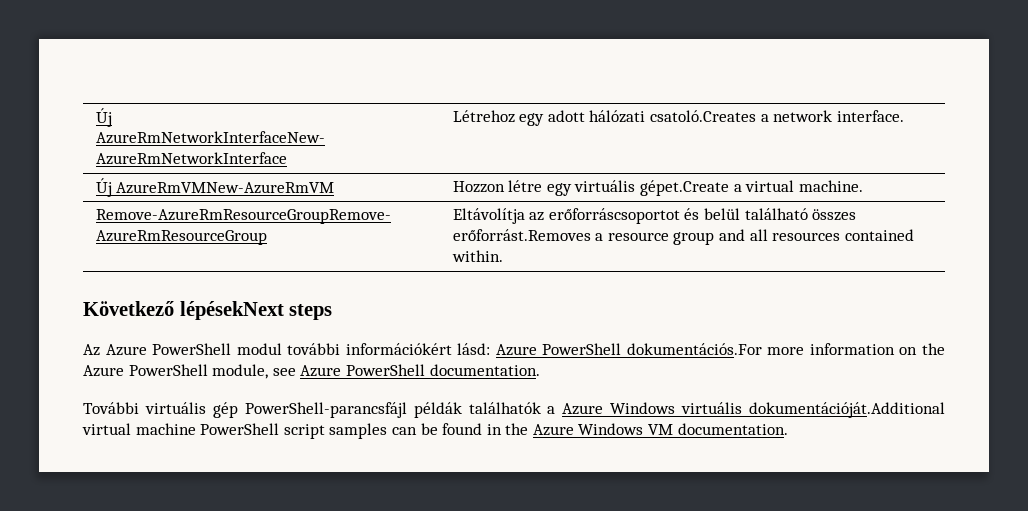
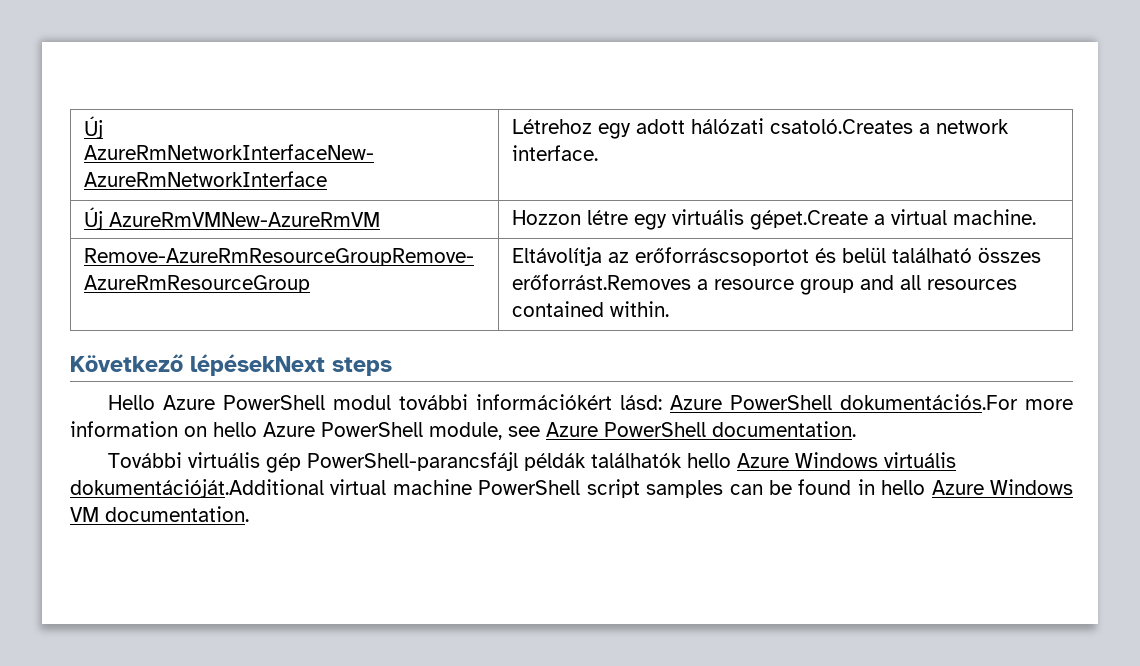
[83,344,100,356] Az -> [108,395,156,410] Hello
[922,343,946,355] the -> [213,422,257,437] hello
[547,406,556,414] a -> [687,453,732,468] hello
[505,423,529,435] the -> [881,480,926,495] hello

